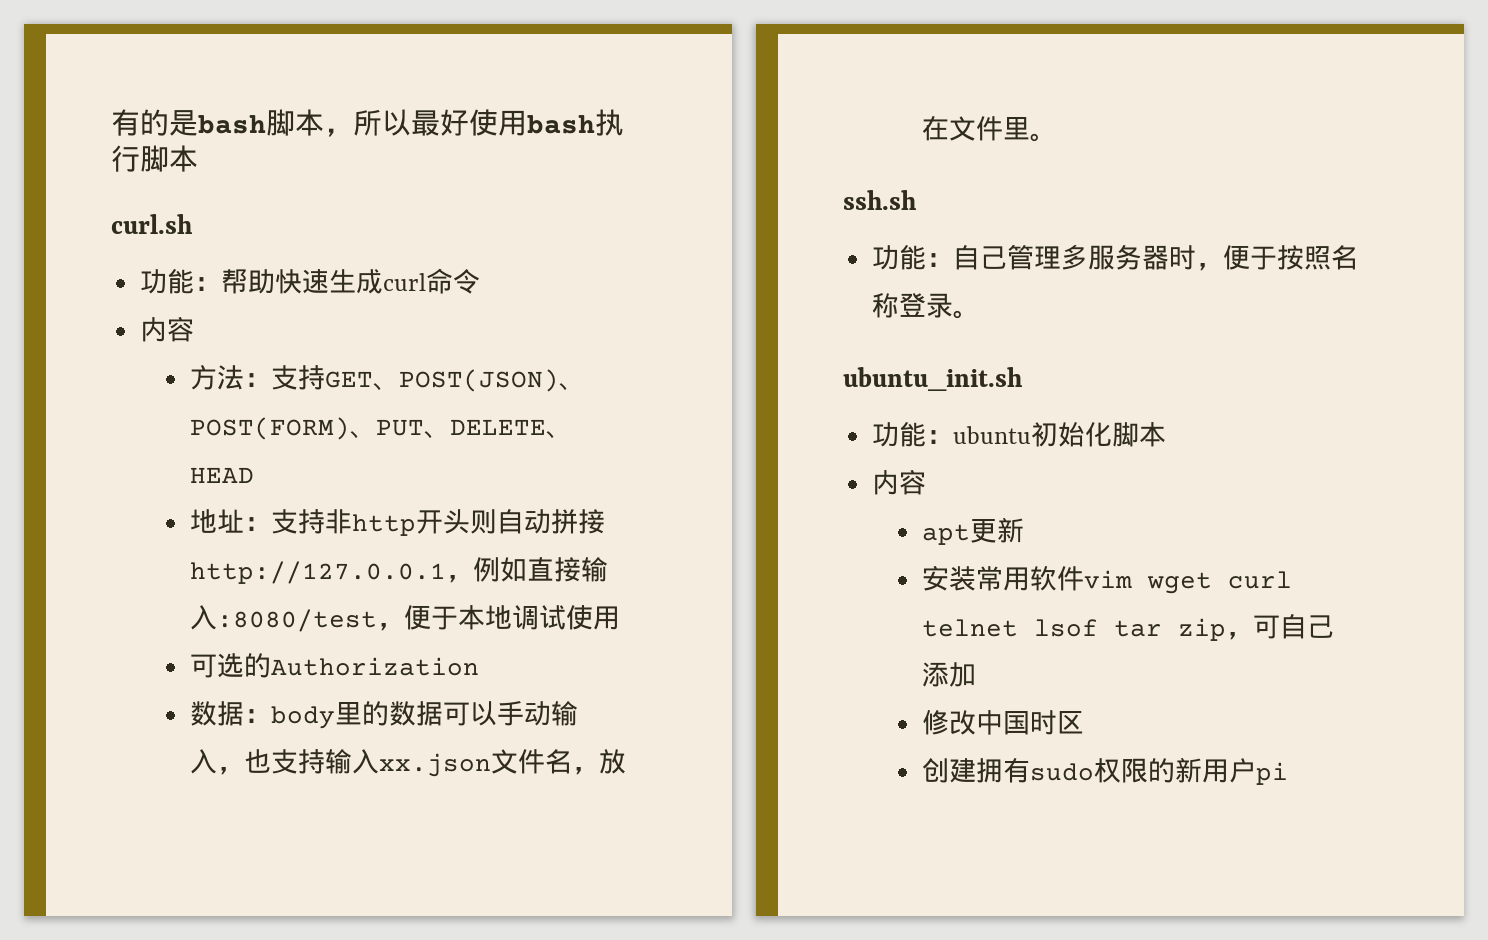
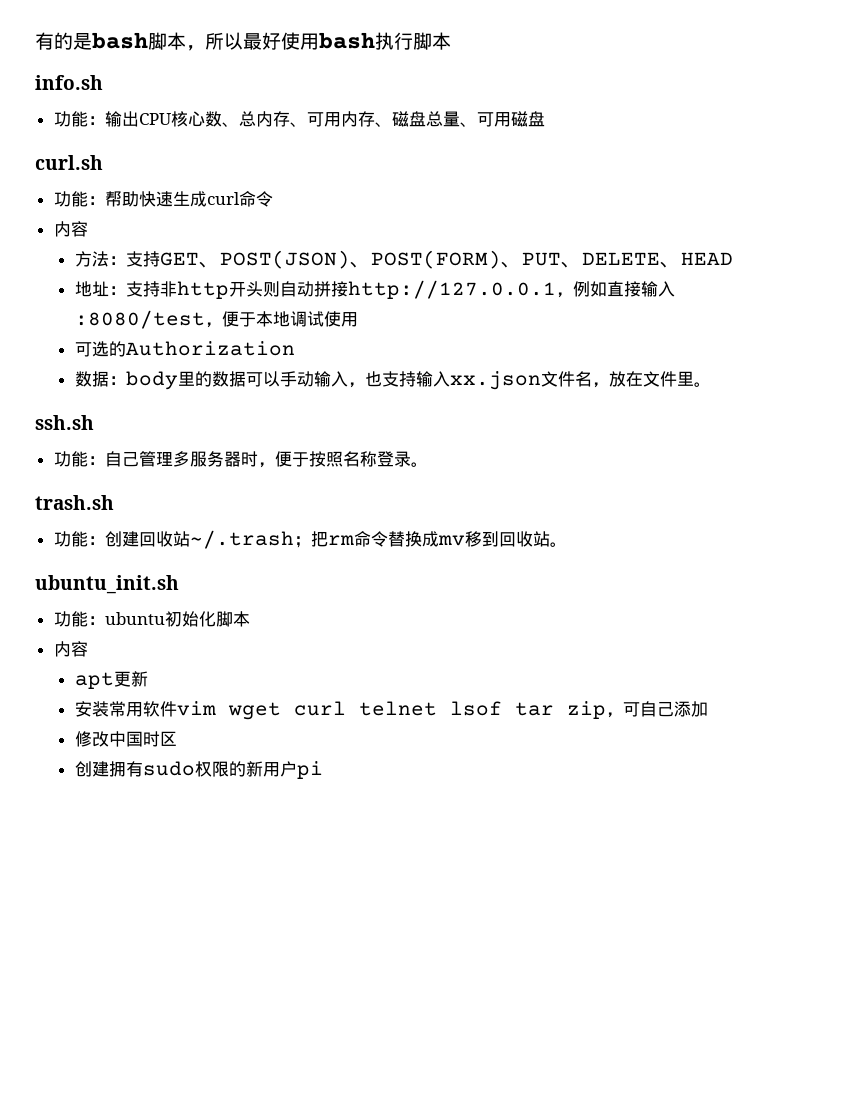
(198, 158) none -> [35,75,103,90] [53,111,545,127] // info.sh // 功能：输出CPU核心数、总内存、可用内存、磁盘总量、可用磁盘
(981, 314) none -> [35,495,114,510] [53,530,567,549] // trash.sh // 功能：创建回收站~/.trash；把rm命令替换成mv移到回收站。

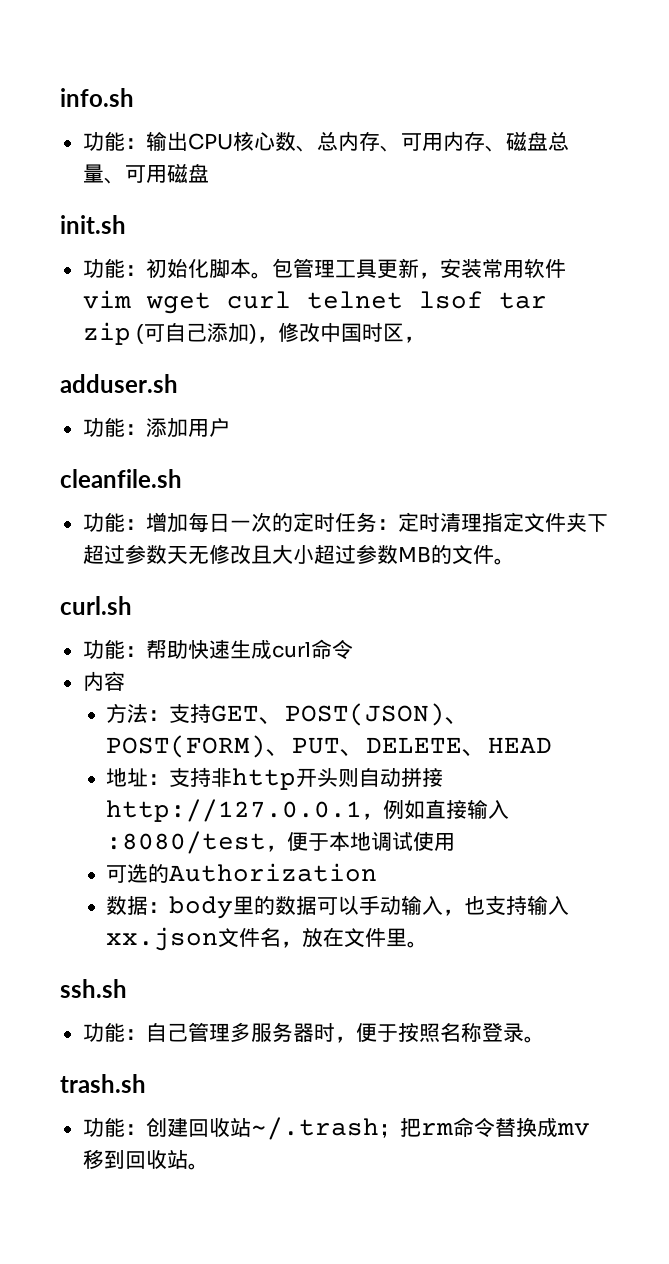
[35,32,451,51] 有的是bash脚本，所以最好使用bash执行脚本 // -> (60, 97) none
(545, 119) none -> [60,215,126,234] [82,258,566,279] [82,290,547,314] [82,322,426,345] [60,374,178,393] [82,417,230,438] [60,469,182,488] [82,512,608,533] [82,544,515,565] // init.sh // 功能：初始化脚本。包管理工具更新，安装常用软件vim wget curl telnet lsof tar zip (可自己添加)，修改中国时区， // adduser.sh // 功能：添加用户 // cleanfile.sh // 功能：增加每日一次的定时任务：定时清理指定文件夹下超过参数天无修改且大小超过参数MB的文件。
[35,575,179,594] [53,611,250,627] [53,641,88,657] [74,671,148,689] [74,701,708,720] [74,731,177,747] [74,761,323,779] // ubuntu_init.sh // 功能：ubuntu初始化脚本 // 内容 // apt更新 // 安装常用软件vim wget curl telnet lsof tar zip，可自己添加 // 修改中国时区 // 创建拥有sudo权限的新用户pi -> (209, 1166) none

